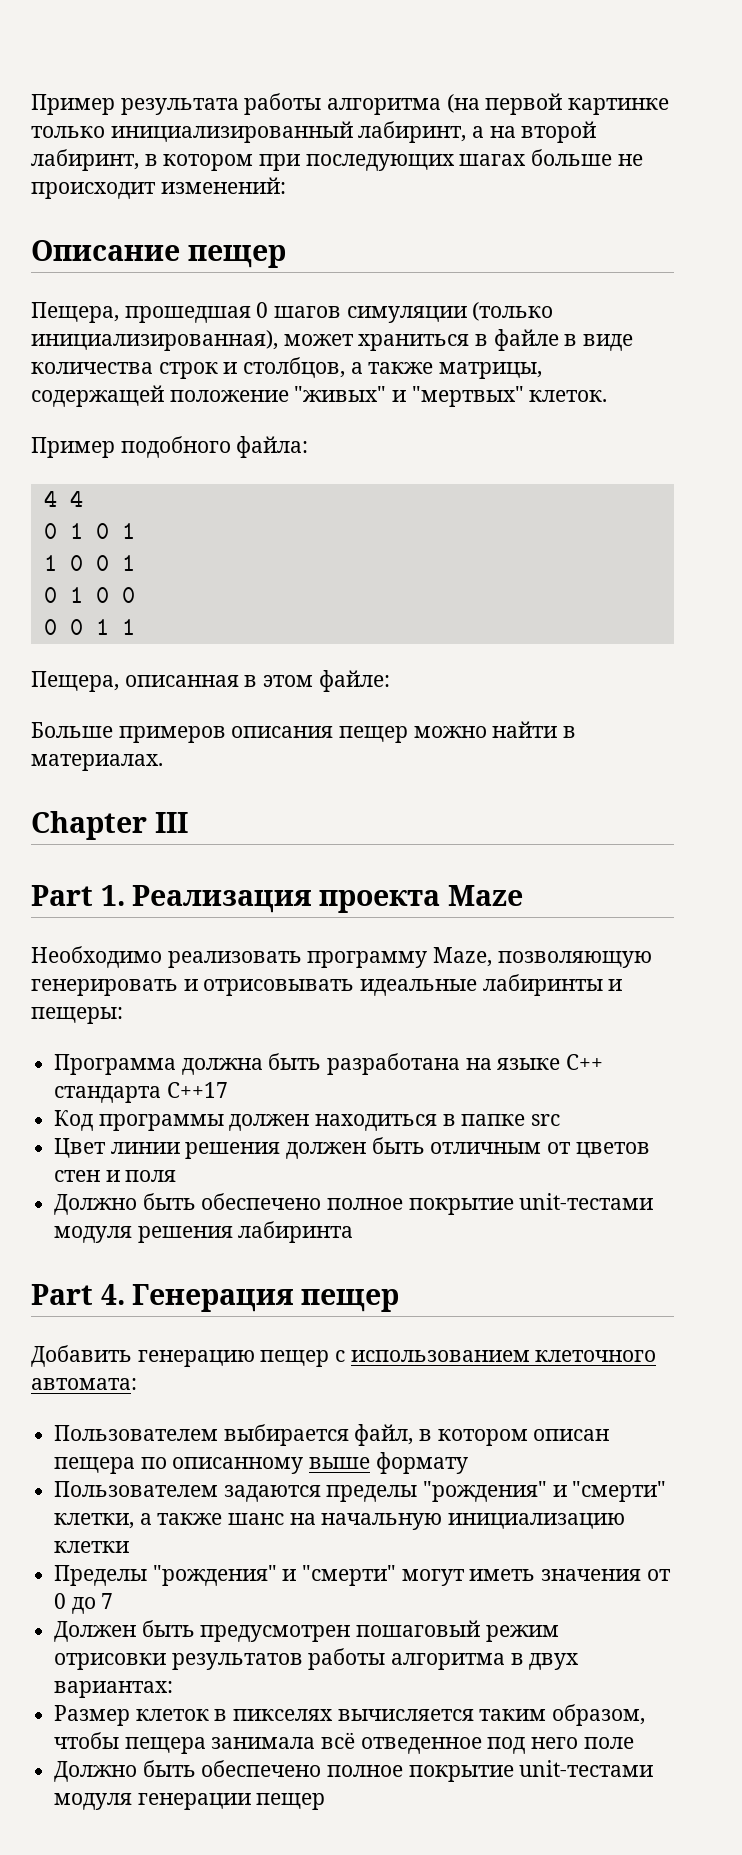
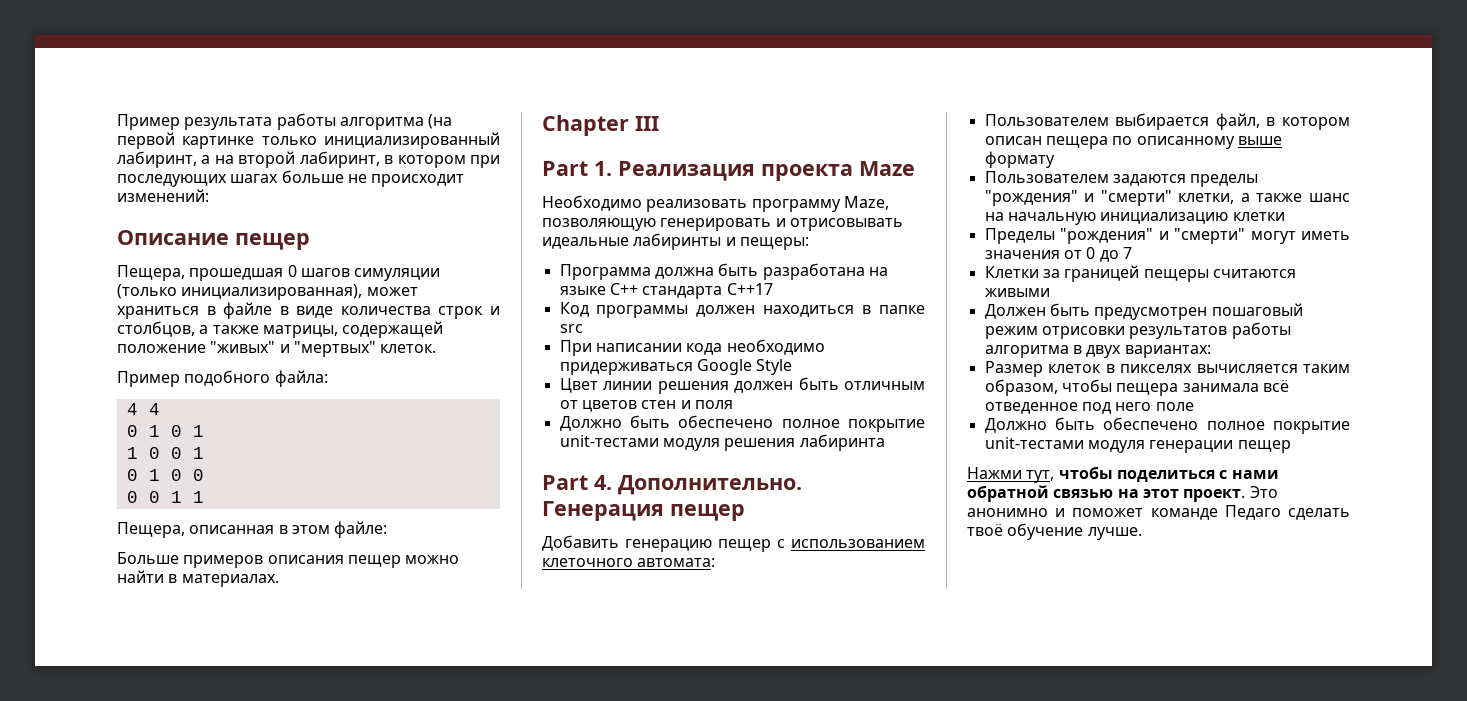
(561, 1120) none -> [559,339,825,356] [559,359,793,375] // При написании кода необходимо придерживаться Google Style
(125, 1294) none -> [618,475,802,495] Дополнительно.
(114, 1601) none -> [984,265,1296,282] [984,288,1050,297] // Клетки за границей пещеры считаются живыми
(326, 1801) none -> [967,466,1279,483] [967,485,1278,502] [967,505,1350,520] [967,523,1142,540] // Нажми тут, чтобы поделиться с нами обратной связью на этот проект. Это анонимно и поможет команде Педаго сделать твоё обучение лучше.

